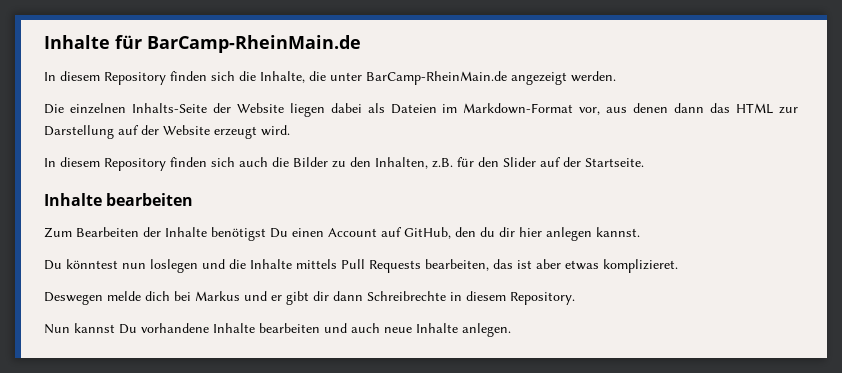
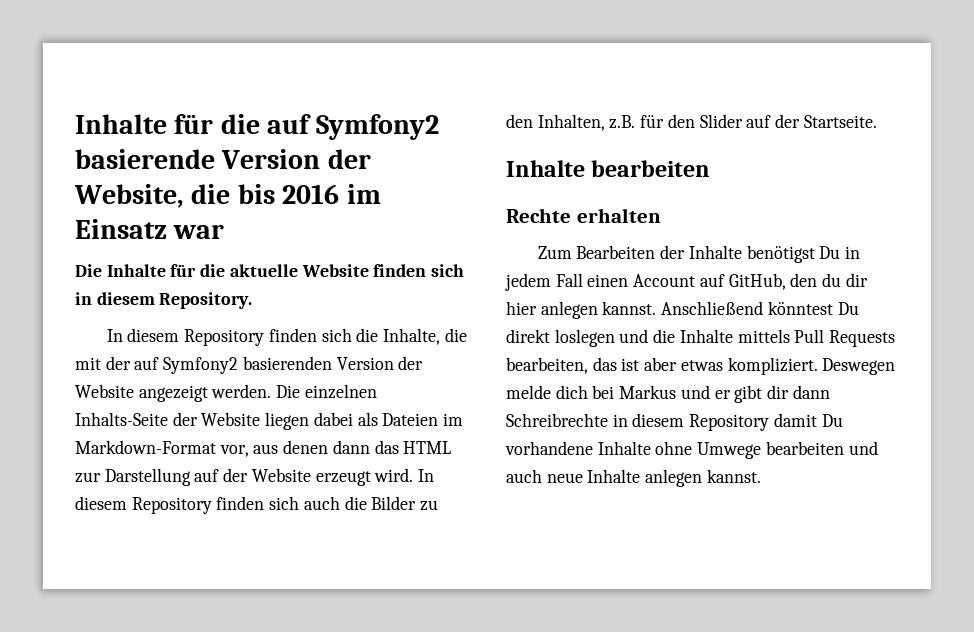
[44,35,361,53] Inhalte für BarCamp-RheinMain.de -> [75,114,439,140] [75,149,371,169] [74,184,381,208] [75,219,225,239] [75,264,465,277] [75,292,253,309] Inhalte für die auf Symfony2 basierende Version der Website, die bis 2016 im Einsatz war // Die Inhalte für die aktuelle Website finden sich in diesem Repository.
[330,71,507,85] unter BarCamp-RheinMain.de -> [75,356,424,374] [75,384,134,398] mit der auf Symfony2 basierenden Version der Website
(616, 76) // -> (272, 391) none
(290, 130) // -> (414, 475) none
(194, 199) none -> [506,208,661,223] // Rechte erhalten
(288, 233) none -> [845,246,861,259] [505,273,583,291] in jedem Fall
[44,259,146,270] // Du könntest nun -> [661,301,859,315] [506,329,550,343] Anschließend könntest Du direkt
[603,259,678,273] komplizieret. // -> [727,357,818,375] kompliziert.
[510,292,575,305] [44,323,115,334] Repository. // Nun kannst -> [689,413,817,431] Repository damit
(255, 328) none -> [655,441,762,459] ohne Umwege
[462,323,511,337] anlegen. -> [645,469,761,487] anlegen kannst.

